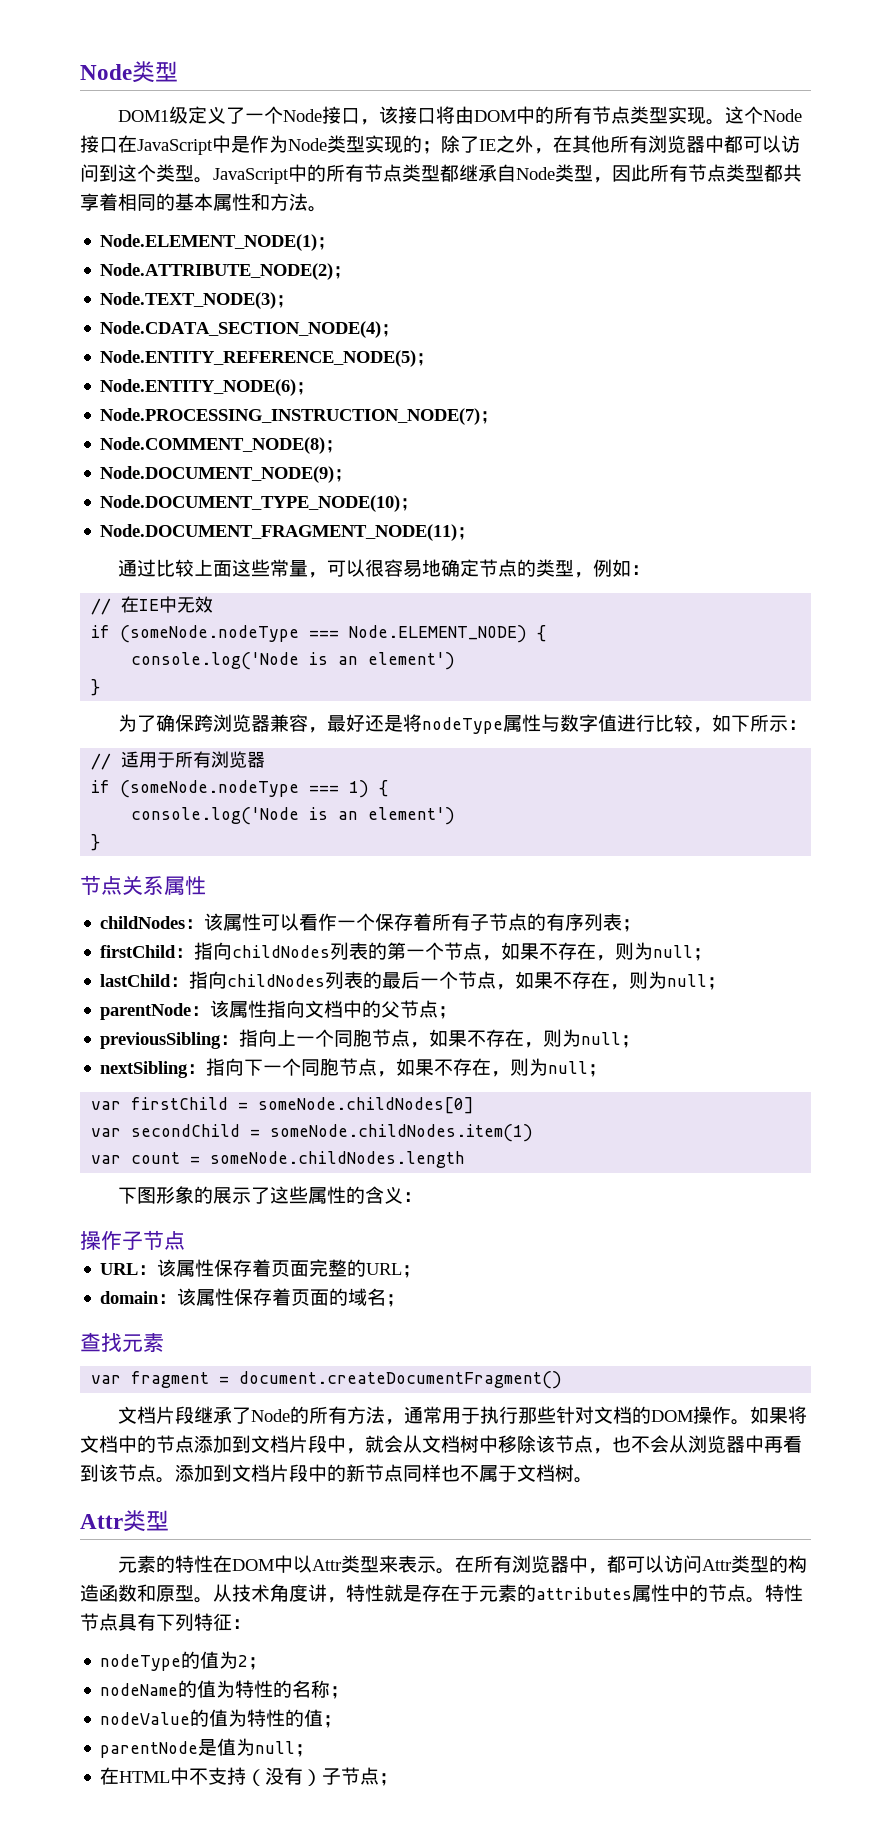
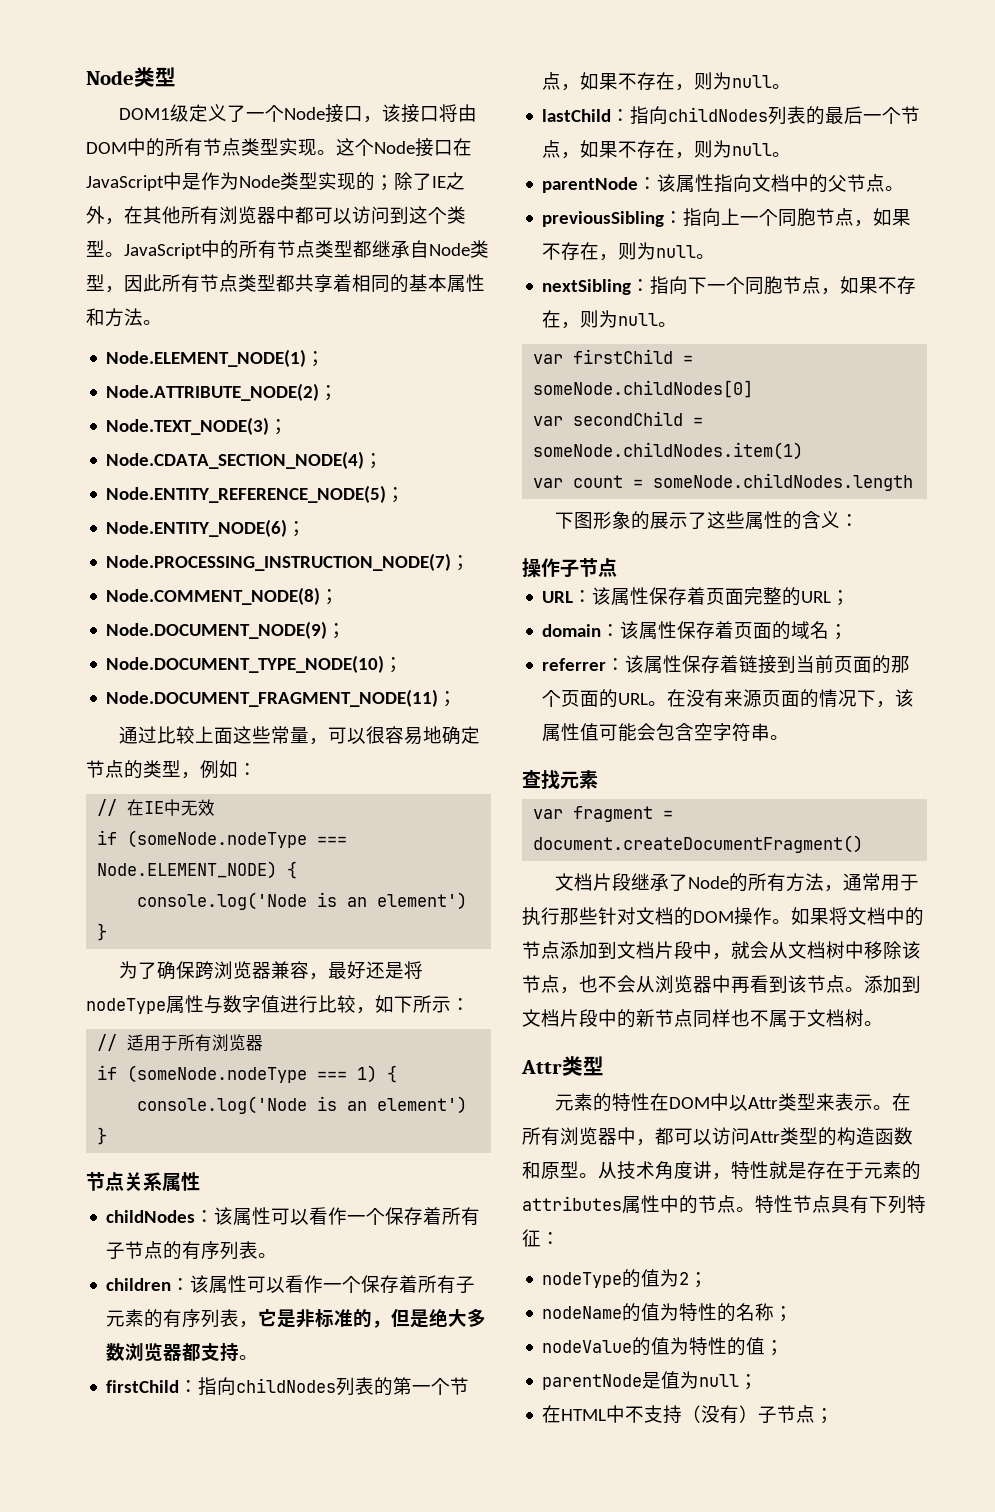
[622,919,642,932] ； -> [258,1253,278,1258] [106,1275,476,1294] [106,1308,487,1328] [106,1343,259,1362] 。 // children：该属性可以看作一个保存着所有子元素的有序列表，它是非标准的，但是绝大多数浏览器都支持。
[693,948,713,961] ； -> [772,84,792,89] 。
[707,977,727,990] ； -> [772,152,792,157] 。
[438,1006,458,1019] ； -> [885,186,905,191] 。
[621,1035,641,1048] ； -> [696,254,716,259] 。
[588,1064,608,1077] ； -> [658,322,678,327] 。
(406, 1300) none -> [542,655,911,674] [542,689,915,708] [542,723,790,742] // referrer：该属性保存着链接到当前页面的那个页面的URL。在没有来源页面的情况下，该属性值可能会包含空字符串。

